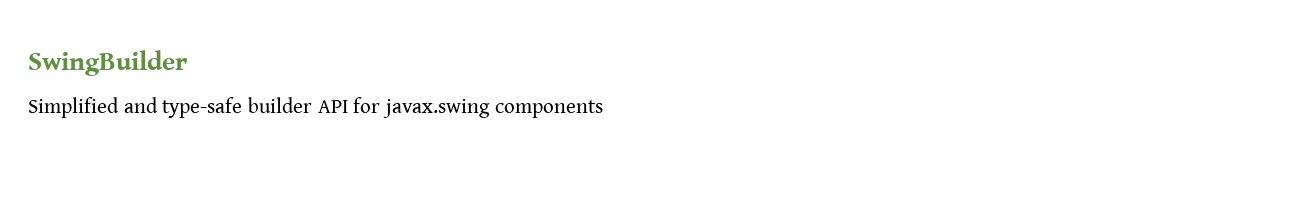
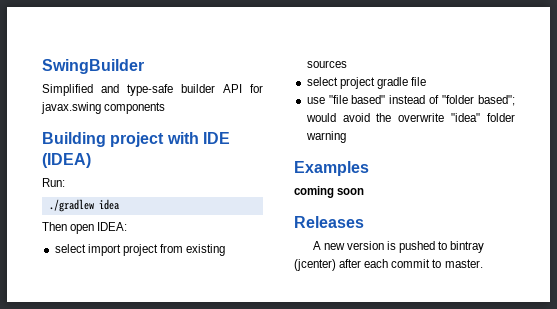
(603, 109) none -> [42,132,230,147] [42,153,91,168] [42,178,65,187] [48,199,119,212] [42,222,128,234] [54,244,226,256] [306,60,347,68] [306,77,426,89] [306,95,515,106] [305,113,515,122] [305,131,346,143] [294,161,369,176] [294,186,365,198] [294,216,364,228] [312,241,485,253] [294,259,483,271] // Building project with IDE (IDEA) // Run: // ./gradlew idea // Then open IDEA: // select import project from existing sources // select project gradle file // use "file based" instead of "folder based"; would avoid the overwrite "idea" folder warning // Examples // coming soon // Releases // A new version is pushed to bintray (jcenter) after each commit to master.

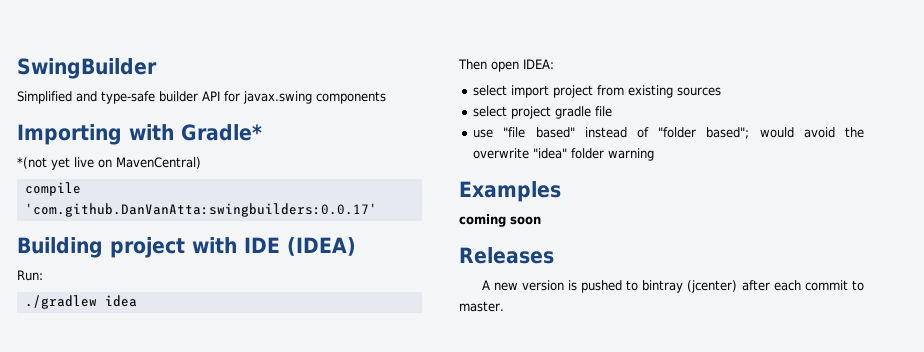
(166, 108) none -> [17,124,262,145] [17,157,201,170] [24,182,81,196] [24,203,377,217] // Importing with Gradle* // *(not yet live on MavenCentral) // compile 'com.github.DanVanAtta:swingbuilders:0.0.17'

